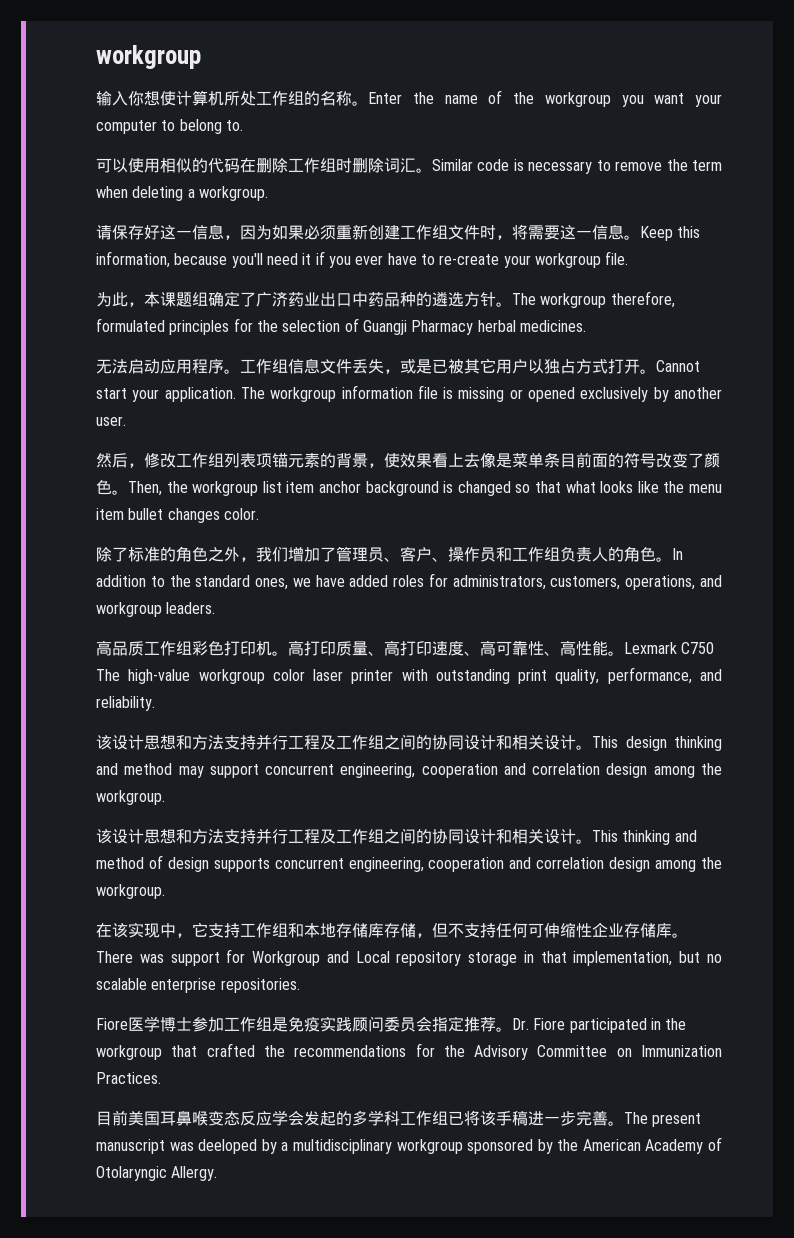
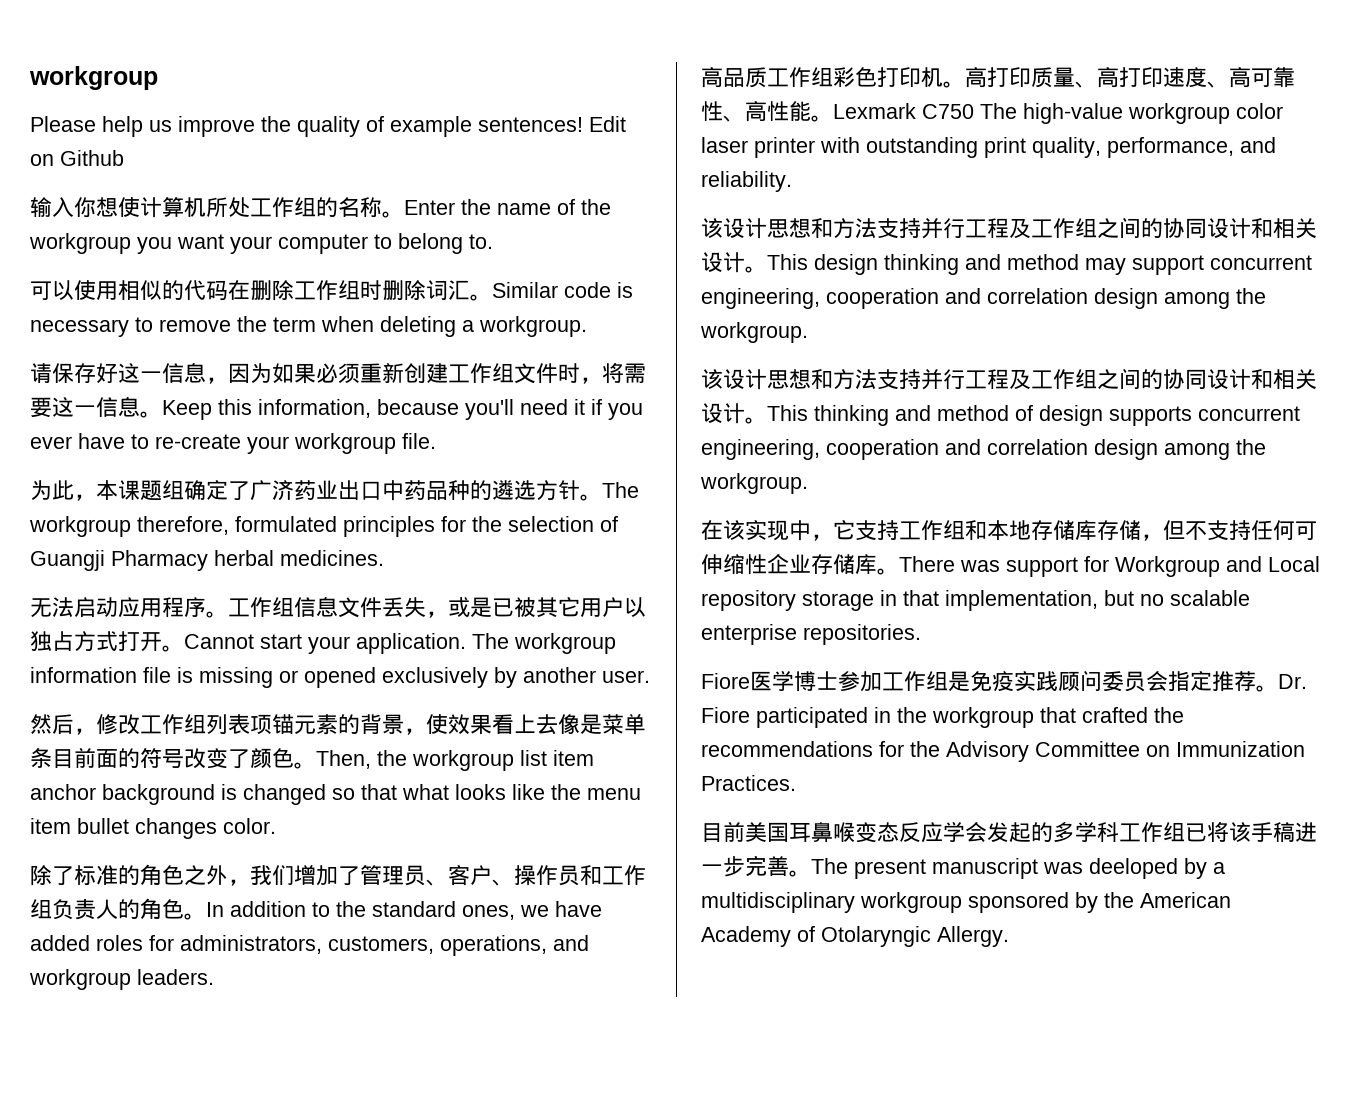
[96,45,201,69] workgroup -> [29,66,158,90] [30,116,626,137] [30,150,124,166] workgroup // Please help us improve the quality of example sentences! Edit on Github

